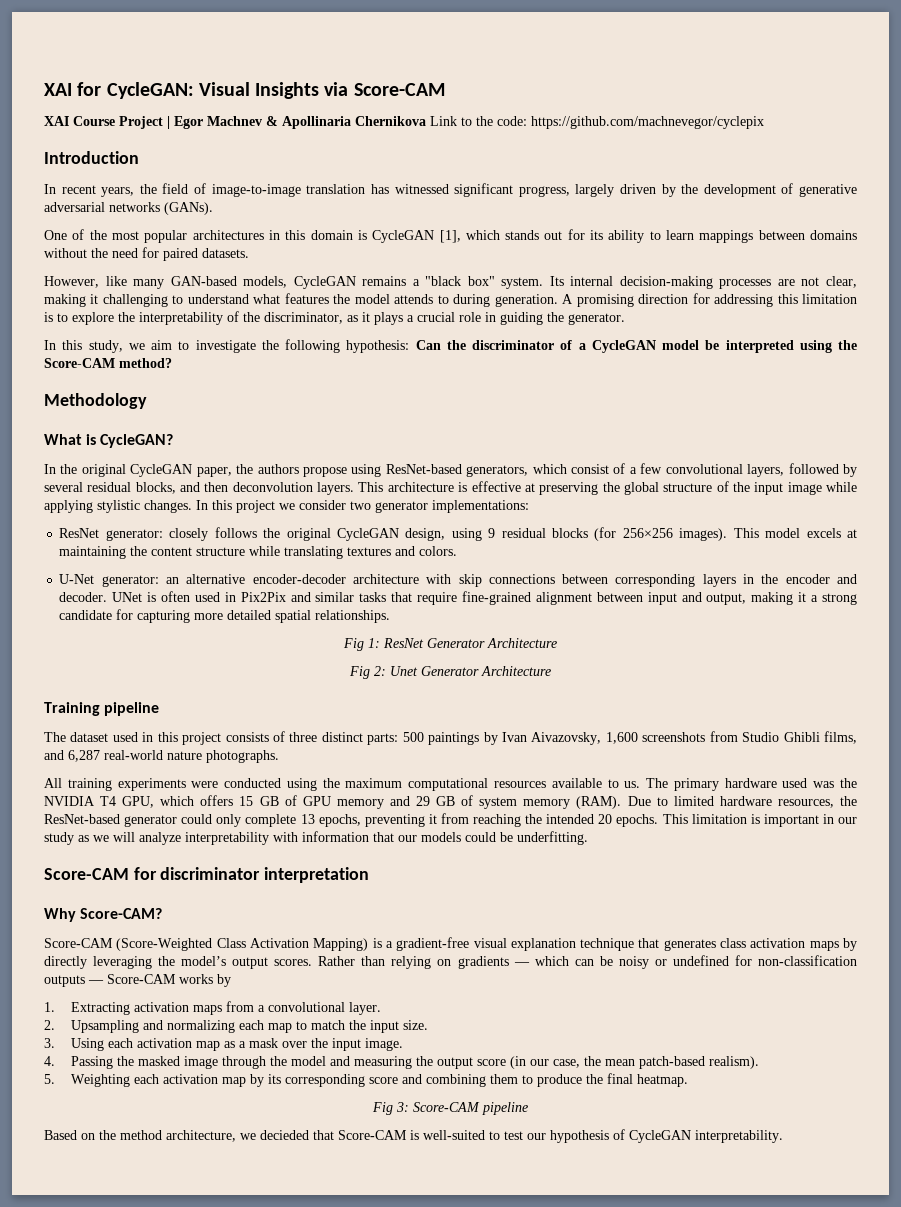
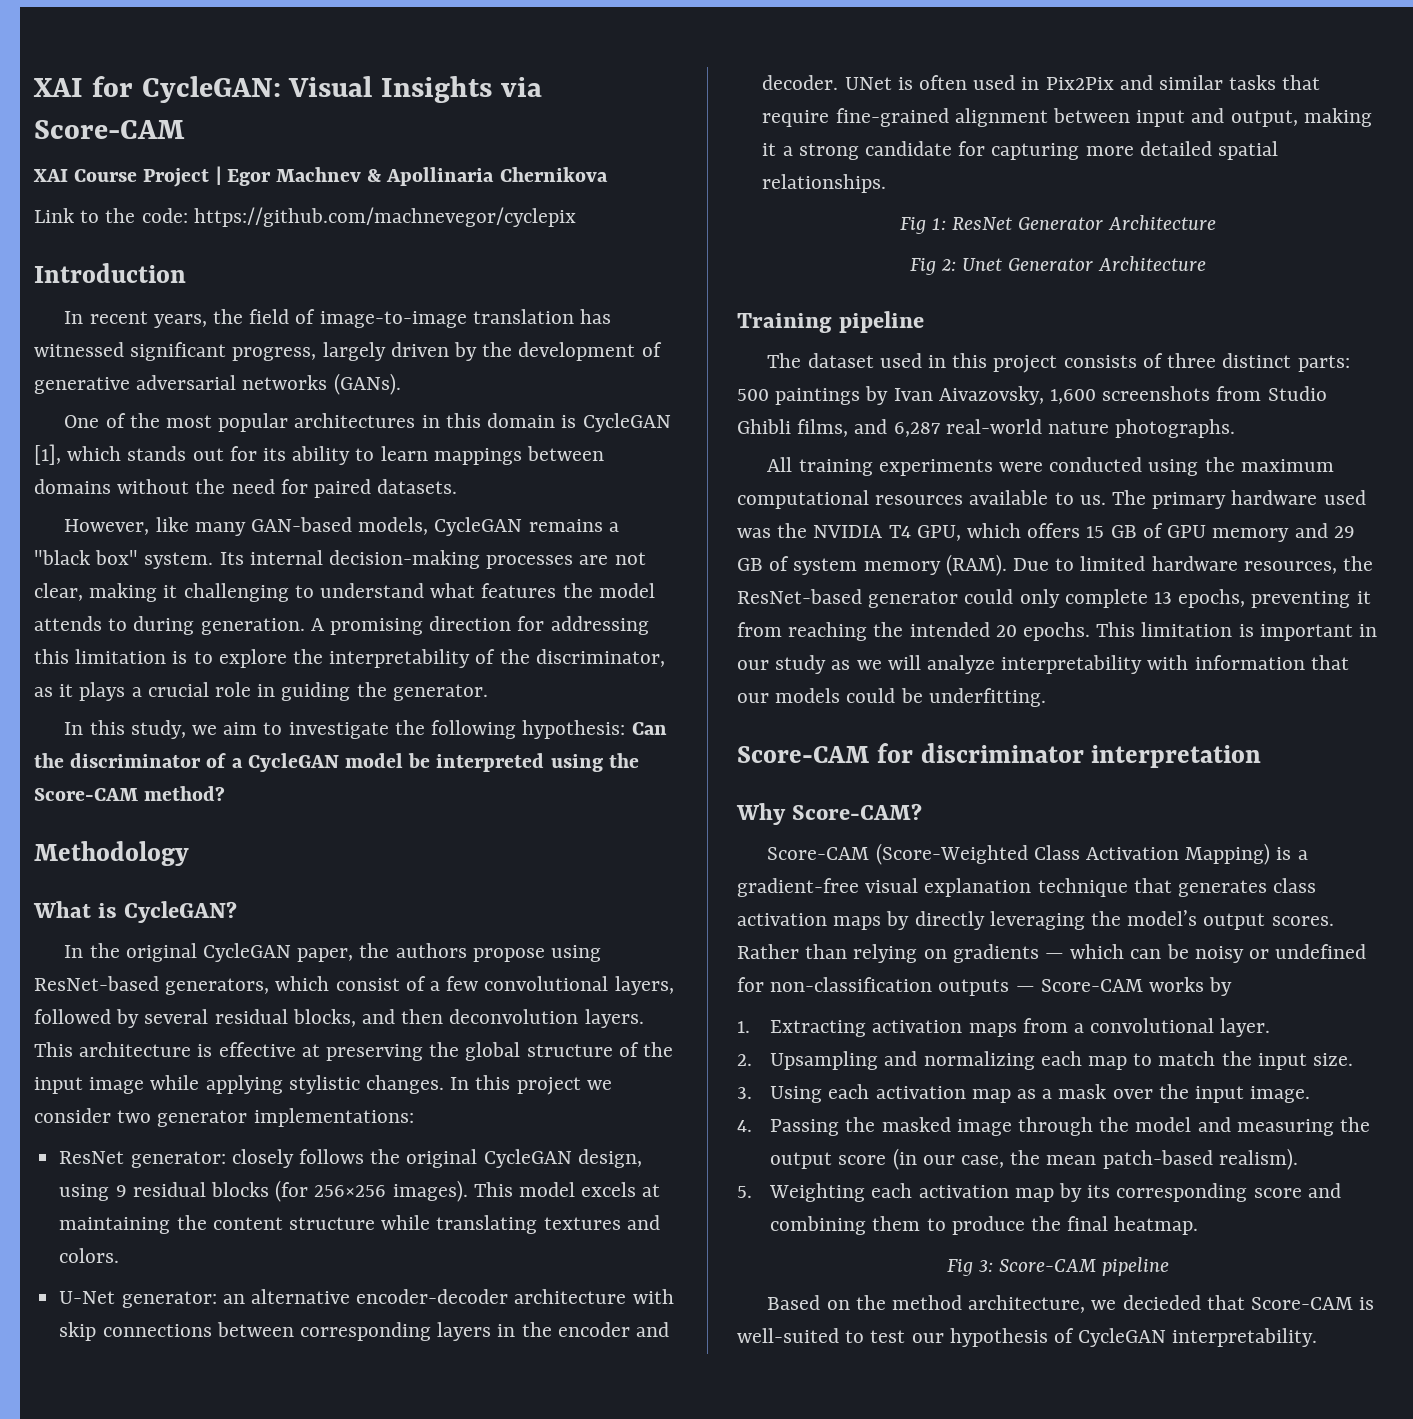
(426, 121) none -> (608, 174) //

